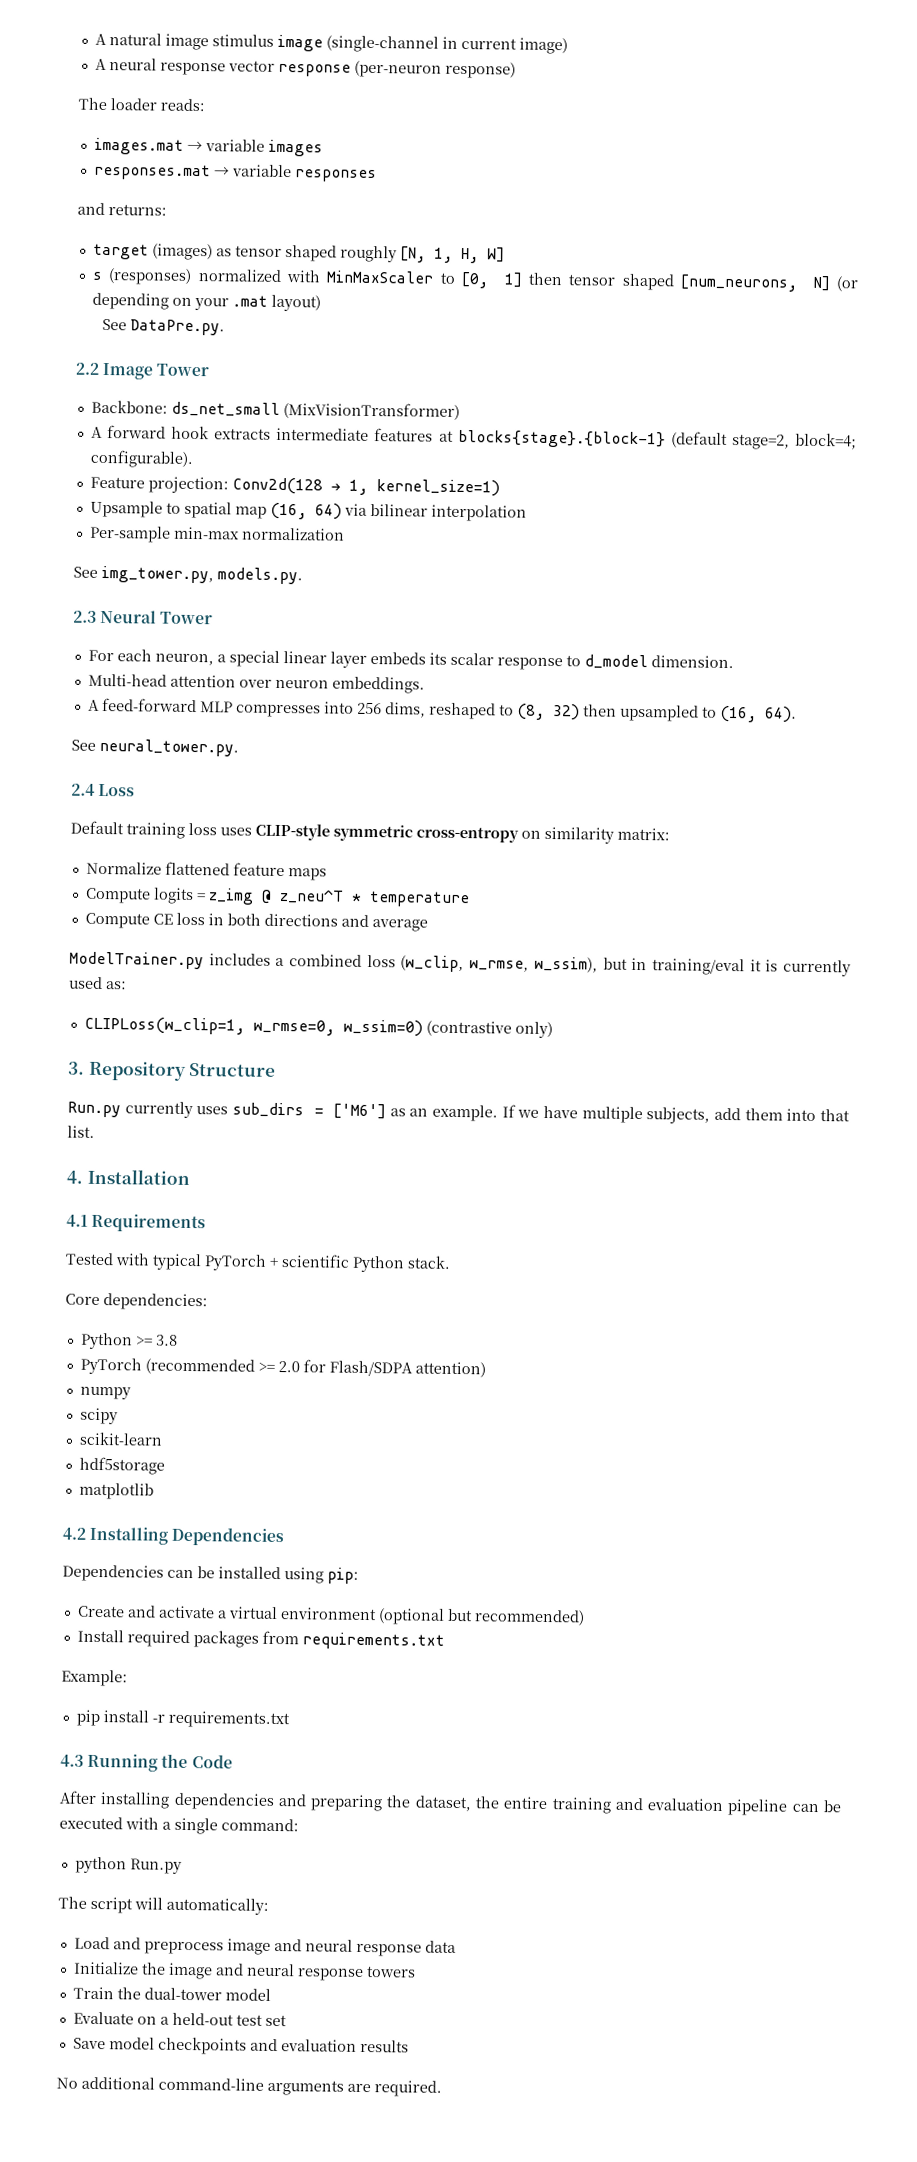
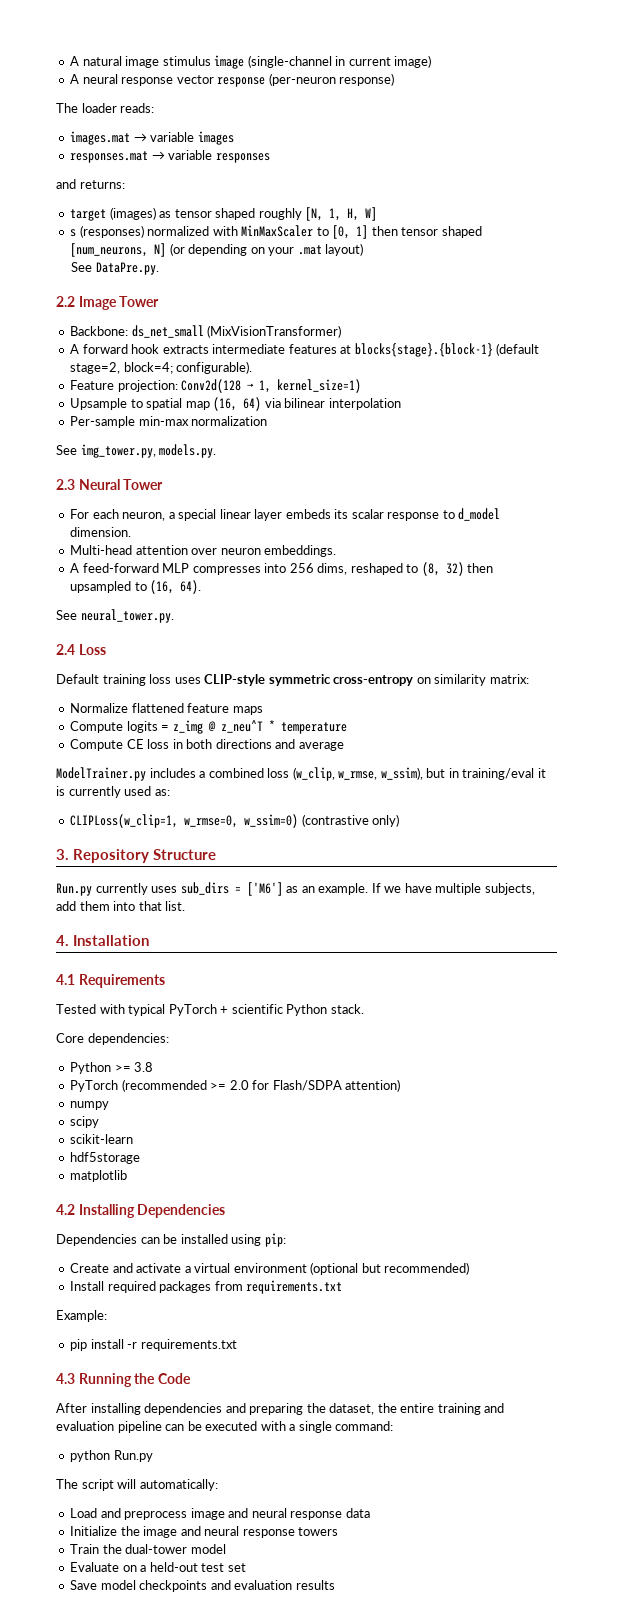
[56,2076,442,2097] // No additional command-line arguments are required. -> (335, 1585) none

